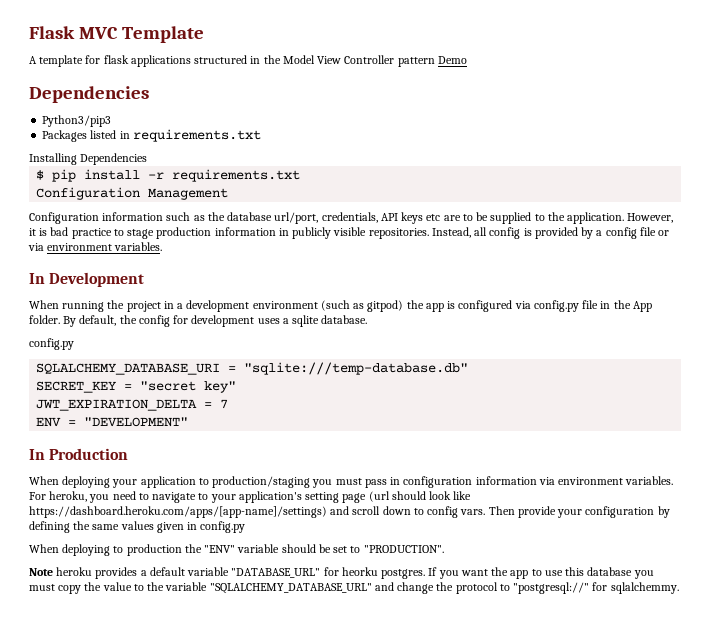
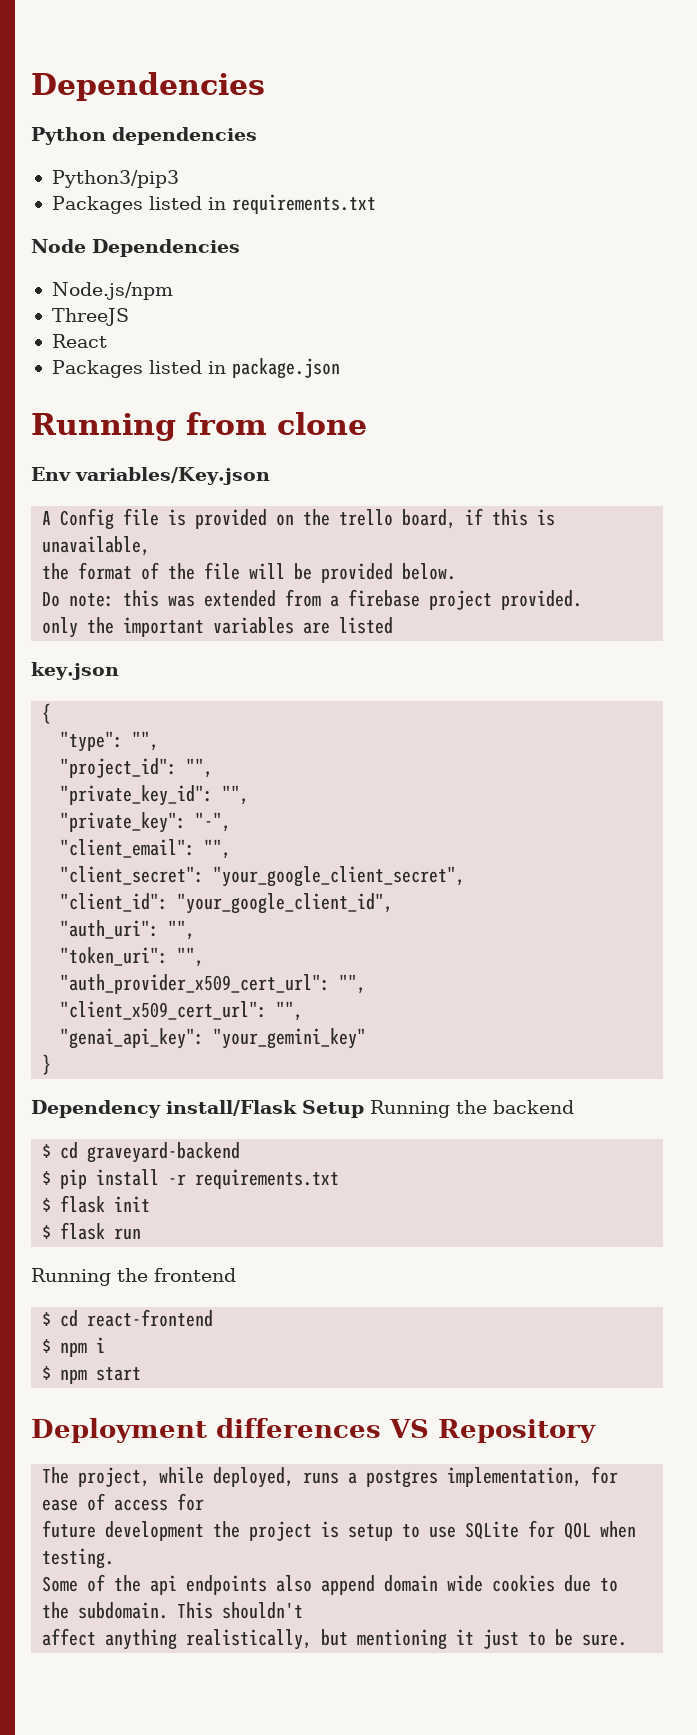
[29,26,204,43] [29,55,467,67] [29,86,149,103] Flask MVC Template // A template for flask applications structured in the Model View Controller pattern Demo // Dependencies -> [31,72,265,101] [31,127,257,145] Dependencies // Python dependencies
[29,153,148,165] Installing Dependencies -> [31,239,240,257] [51,282,173,300] [51,308,129,326] [51,334,107,348] [51,358,340,379] [31,412,367,441] [31,467,270,485] [42,508,556,530] [42,536,151,556] [42,562,457,583] [42,589,583,610] [42,617,394,638] [31,662,119,680] [42,703,52,724] [60,731,160,752] [60,758,214,778] [60,785,250,806] [60,812,232,833] [60,839,232,859] [60,866,466,887] [60,893,394,914] [60,920,196,940] [60,947,205,967] [60,974,367,994] [60,1001,304,1021] [60,1028,367,1049] [42,1054,52,1075] [31,1100,574,1118] [42,1142,241,1163] Node Dependencies // Node.js/npm // ThreeJS // React // Packages listed in package.json // Running from clone // Env variables/Key.json // A Config file is provided on the trello board, if this is unavailable, // the format of the file will be provided below. // Do note: this was extended from a firebase project provided. // only the important variables are listed // key.json // { // "type": "", // "project_id": "", // "private_key_id": "", // "private_key": "-", // "client_email": "", // "client_secret": "your_google_client_secret", // "client_id": "your_google_client_id", // "auth_uri": "", // "token_uri": "", // "auth_provider_x509_cert_url": "", // "client_x509_cert_url": "", // "genai_api_key": "your_gemini_key" // } // Dependency install/Flask Setup Running the backend // $ cd graveyard-backend
[36,187,229,200] [29,212,674,224] [29,227,670,239] [28,242,163,251] [29,272,145,287] [29,300,652,312] [29,315,368,327] [29,338,74,350] [36,362,469,375] [36,381,237,393] [36,399,229,411] [36,417,189,427] [29,448,129,460] [29,476,674,488] [29,491,472,503] [29,506,670,518] [29,521,246,533] [29,544,444,556] [29,567,654,579] [29,582,679,594] Configuration Management // Configuration information such as the database url/port, credentials, API keys etc are to be supplied to the application. However, it is bad practice to stage production information in publicly visible repositories. Instead, all config is provided by a config file or via environment variables. // In Development // When running the project in a development environment (such as gitpod) the app is configured via config.py file in the App folder. By default, the config for development uses a sqlite database. // config.py // SQLALCHEMY_DATABASE_URI = "sqlite:///temp-database.db" // SECRET_KEY = "secret key" // JWT_EXPIRATION_DELTA = 7 // ENV = "DEVELOPMENT" // In Production // When deploying your application to production/staging you must pass in configuration information via environment variables. For heroku, you need to navigate to your application's setting page (url should look like https://dashboard.heroku.com/apps/[app-name]/settings) and scroll down to config vars. Then provide your configuration by defining the same values given in config.py // When deploying to production the "ENV" variable should be set to "PRODUCTION". // Note heroku provides a default variable "DATABASE_URL" for heorku postgres. If you want the app to use this database you must copy the value to the variable "SQLALCHEMY_DATABASE_URL" and change the protocol to "postgresql://" for sqlalchemmy. -> [42,1195,151,1213] [42,1222,142,1240] [31,1268,236,1286] [42,1309,214,1327] [42,1337,106,1357] [42,1366,142,1384] [31,1418,596,1443] [42,1466,619,1488] [42,1493,205,1511] [42,1520,637,1541] [42,1548,115,1569] [42,1574,619,1595] [42,1602,304,1619] [42,1628,628,1650] $ flask init // $ flask run // Running the frontend // $ cd react-frontend // $ npm i // $ npm start // Deployment differences VS Repository // The project, while deployed, runs a postgres implementation, for ease of access for // future development the project is setup to use SQLite for QOL when testing. // Some of the api endpoints also append domain wide cookies due to the subdomain. This shouldn't // affect anything realistically, but mentioning it just to be sure.

